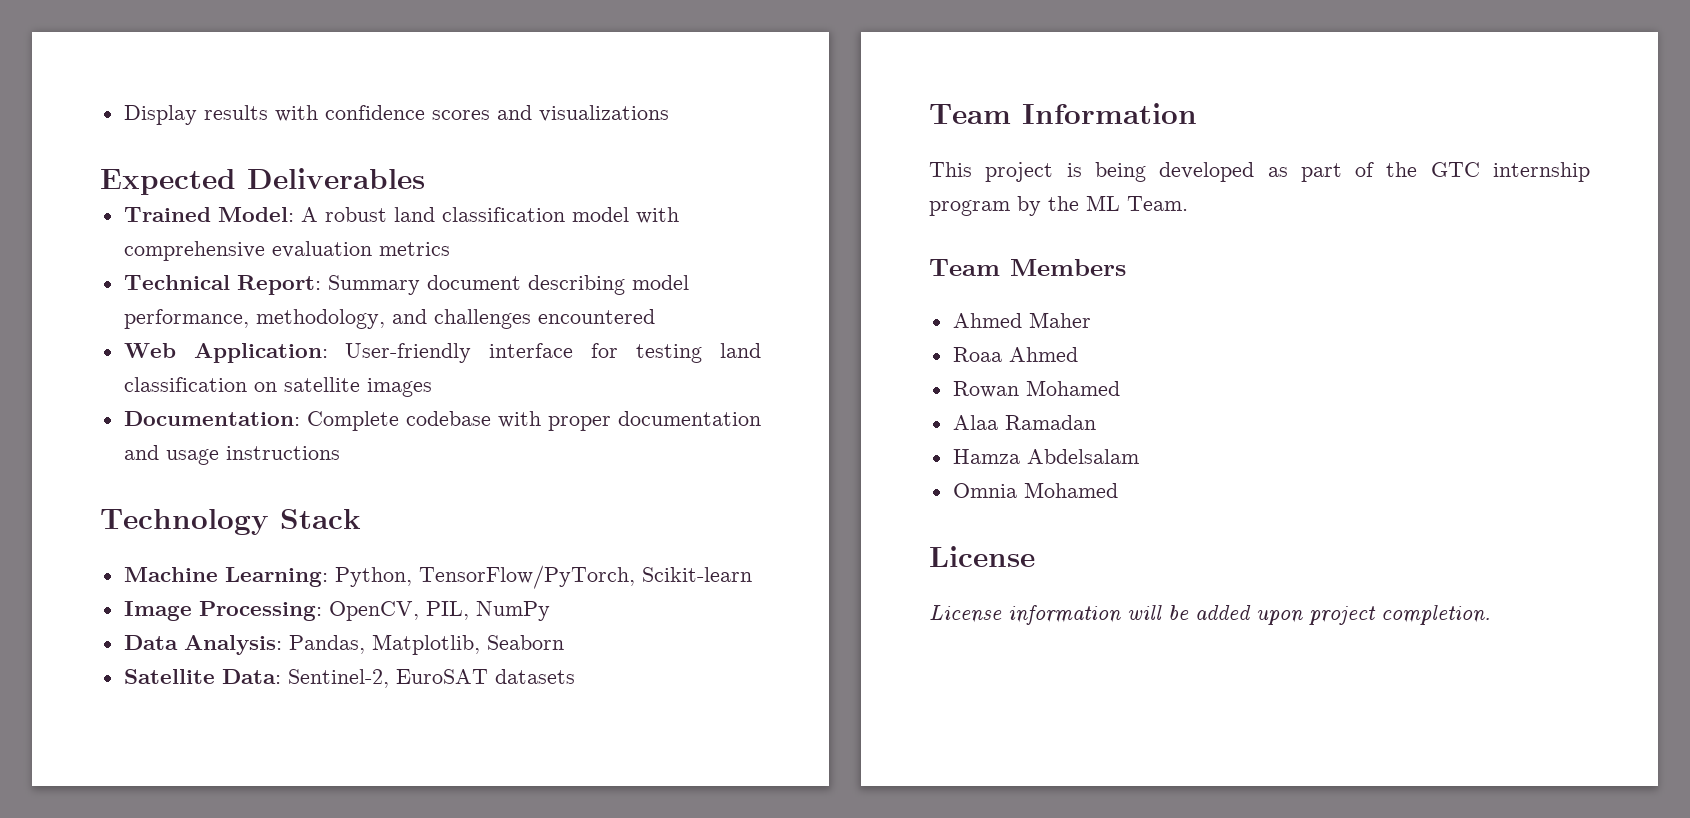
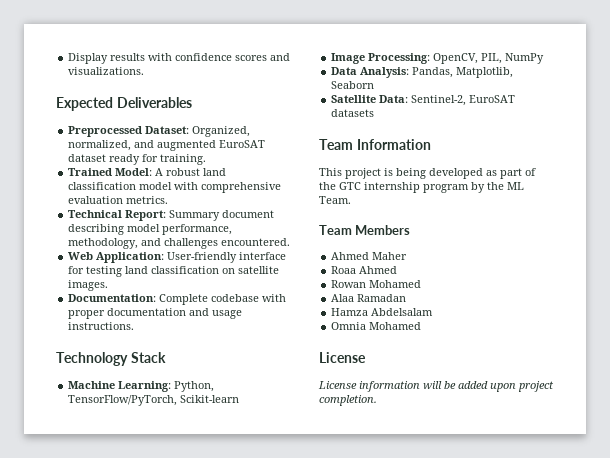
[538,105,669,122] visualizations -> [68,67,145,75] visualizations.
(425, 178) none -> [68,126,251,137] [68,140,266,151] [68,154,207,165] // Preprocessed Dataset: Organized, normalized, and augmented EuroSAT dataset ready for training.
[378,242,450,256] metrics -> [126,196,169,204] metrics.
[537,309,655,324] encountered -> [221,238,291,246] encountered.
[366,378,432,397] images -> [68,280,109,291] images.
[225,446,340,460] instructions -> [68,322,135,330] instructions.

